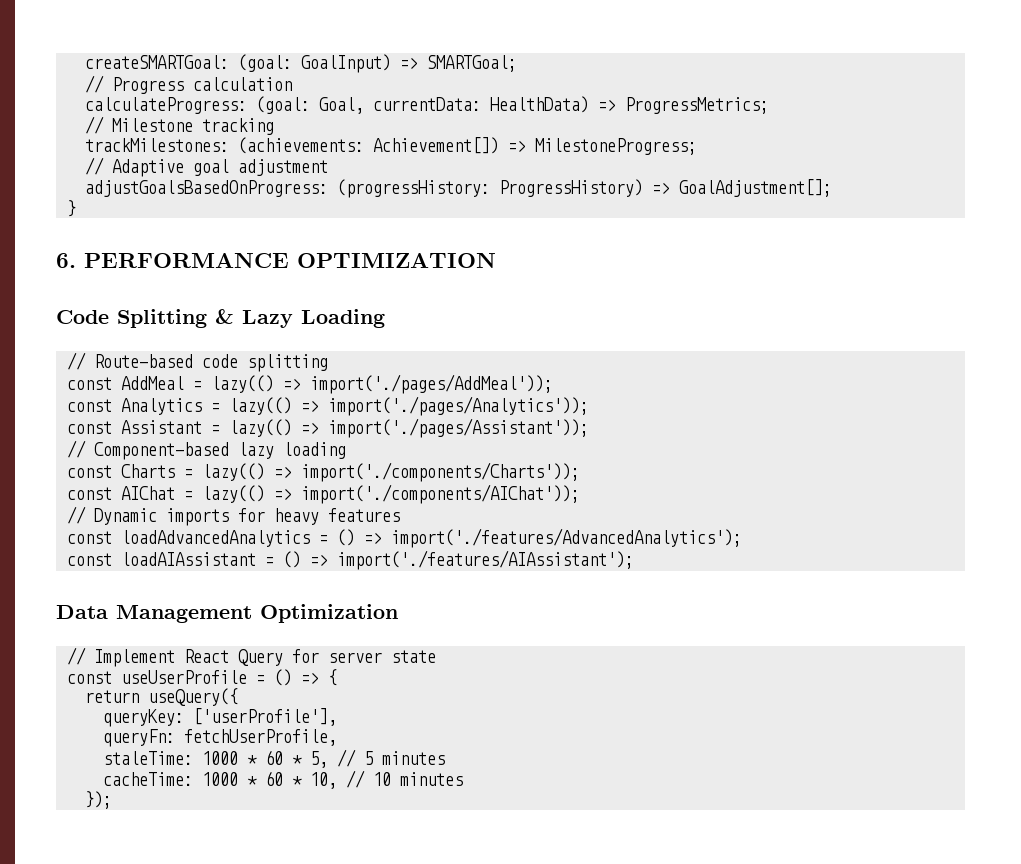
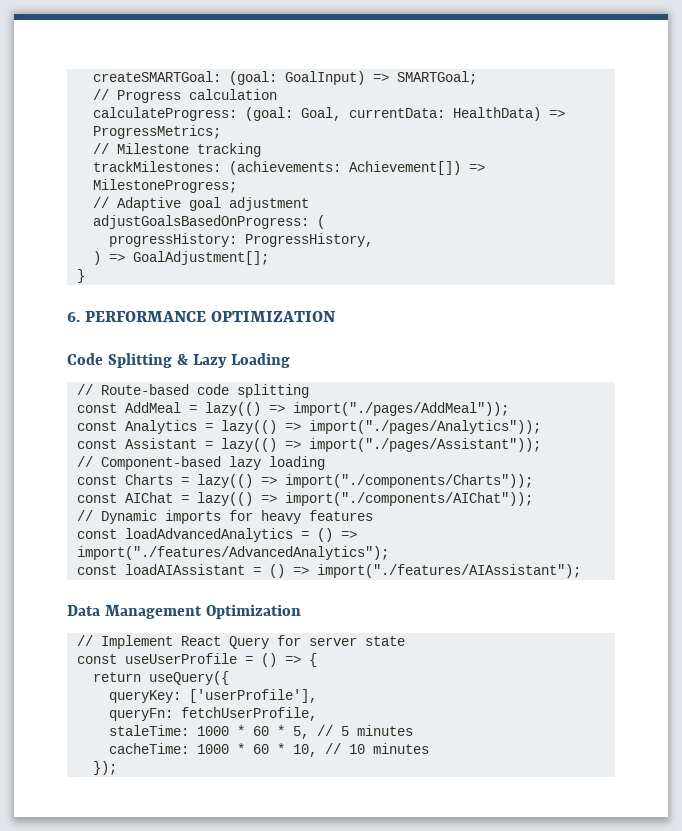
[337,179,644,198] (progressHistory: ProgressHistory) -> [316,215,325,229] [108,233,373,247] [92,251,101,265] ( // progressHistory: ProgressHistory, // )
[310,374,554,394] import('./pages/AddMeal')); -> [292,402,509,416] import("./pages/AddMeal"));
[328,396,590,416] import('./pages/Analytics')); -> [308,420,541,434] import("./pages/Analytics"));
[328,418,590,438] import('./pages/Assistant')); -> [308,438,541,452] import("./pages/Assistant"));
[301,462,581,482] import('./components/Charts')); -> [284,474,533,488] import("./components/Charts"));
[301,484,581,504] import('./components/AIChat')); -> [284,492,533,506] import("./components/AIChat"));
[391,528,743,548] import('./features/AdvancedAnalytics'); -> [76,546,389,560] import("./features/AdvancedAnalytics");
[337,550,635,570] import('./features/AIAssistant'); -> [316,564,581,578] import("./features/AIAssistant");

